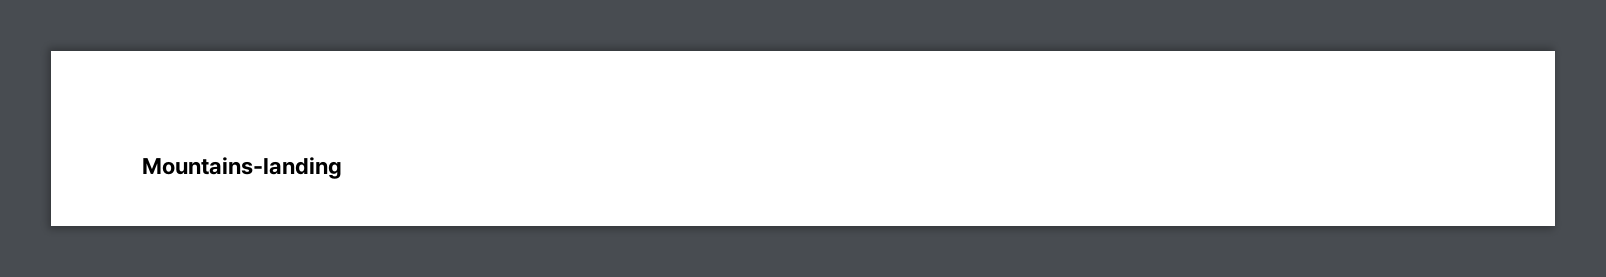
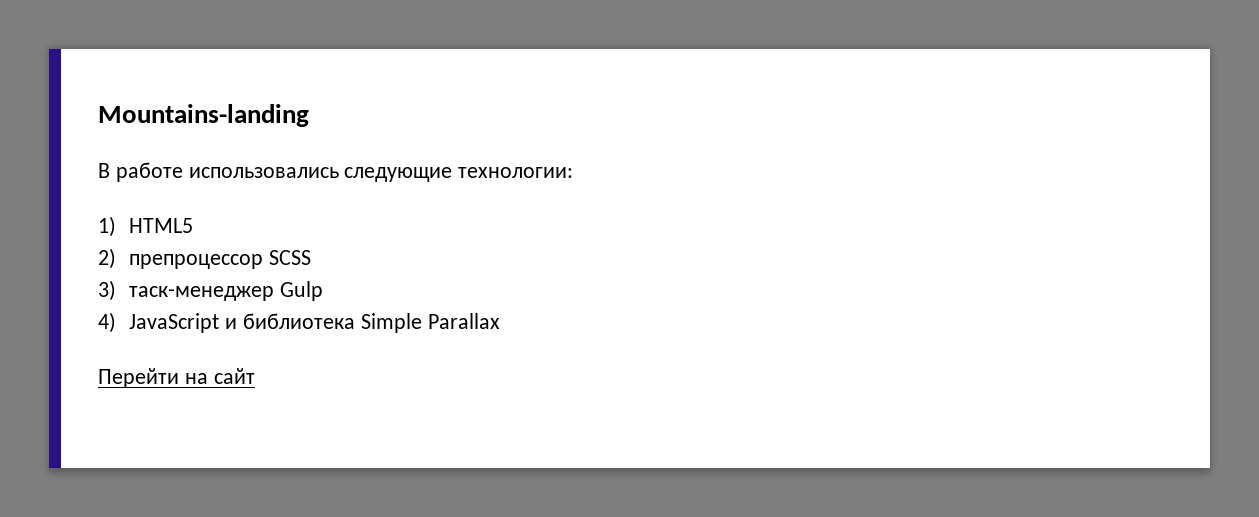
(342, 168) none -> [98,162,574,182] [98,216,194,237] [98,248,312,269] [98,280,324,301] [98,312,500,333] [98,368,255,388] // В работе использовались следующие технологии: // 1) HTML5 // 2) препроцессор SCSS // 3) таск-менеджер Gulp // 4) JavaScript и библиотека Simple Parallax // Перейти на сайт

